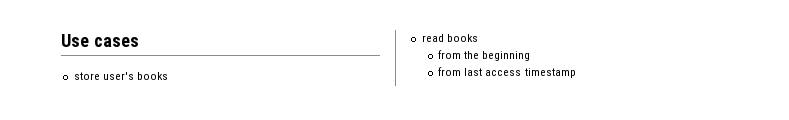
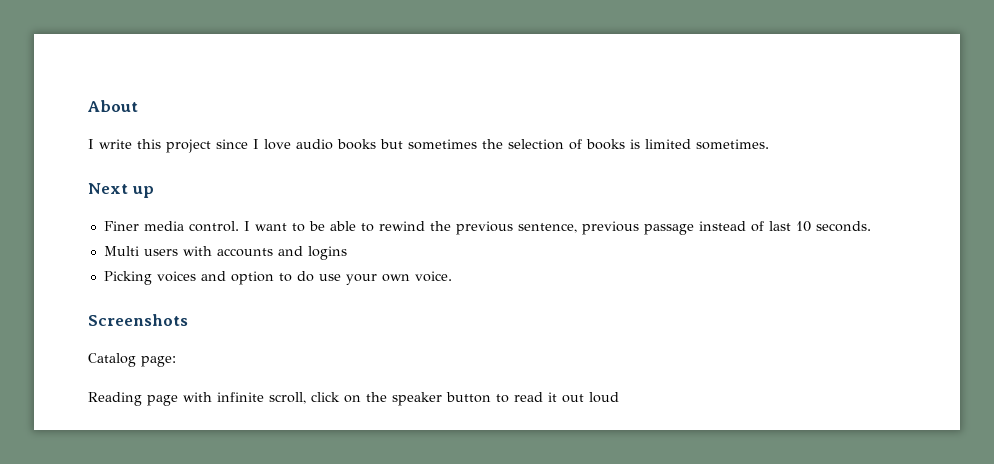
[61,34,139,47] [73,72,168,80] [421,34,478,42] [438,50,531,61] [438,67,576,78] Use cases // store user's books // read books // from the beginning // from last access timestamp -> [87,100,138,112] [88,139,769,153] [88,183,154,198] [103,221,871,235] [103,246,347,260] [103,271,452,285] [88,314,188,326] [88,353,176,367] [88,392,619,406] About // I write this project since I love audio books but sometimes the selection of books is limited sometimes. // Next up // Finer media control. I want to be able to rewind the previous sentence, previous passage instead of last 10 seconds. // Multi users with accounts and logins // Picking voices and option to do use your own voice. // Screenshots // Catalog page: // Reading page with infinite scroll, click on the speaker button to read it out loud

